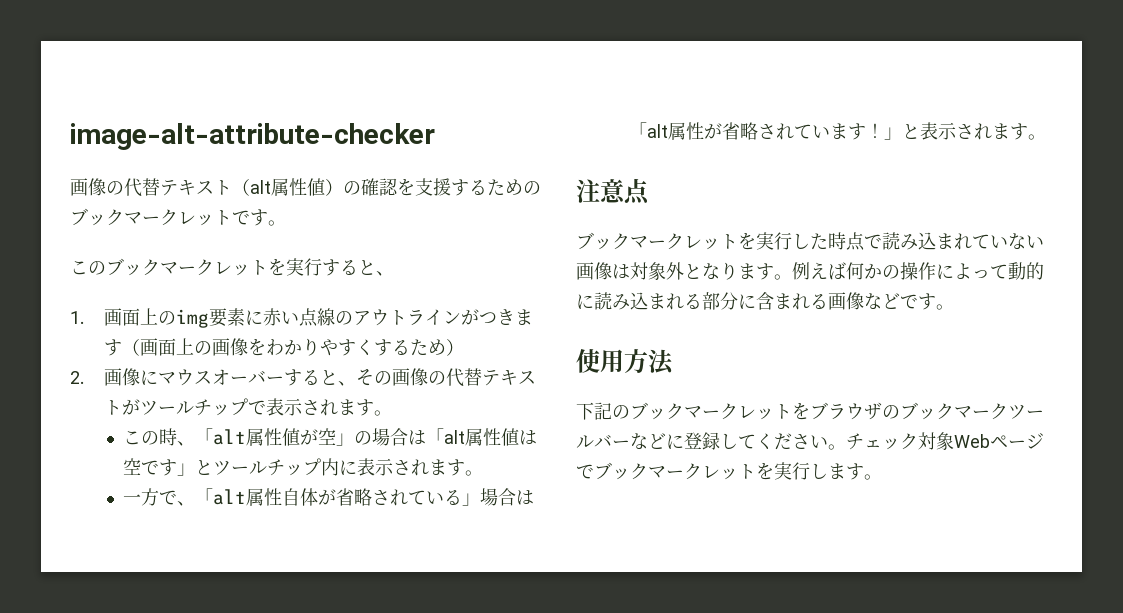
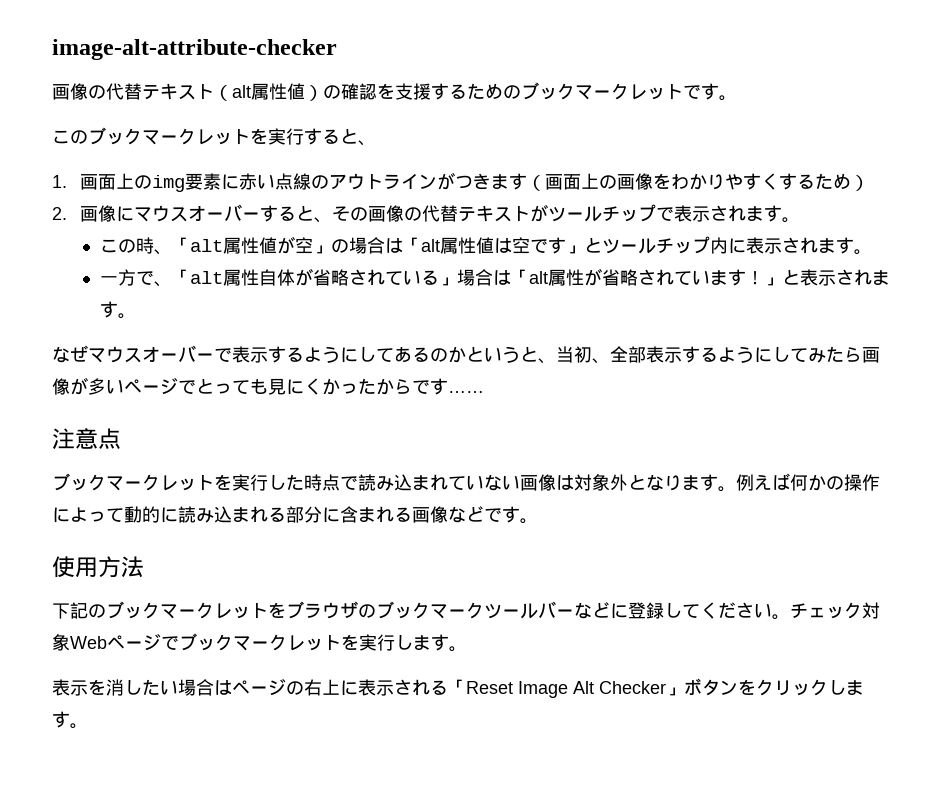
(1047, 137) none -> [52,345,880,364] [52,377,484,395] // なぜマウスオーバーで表示するようにしてあるのかというと、当初、全部表示するようにしてみたら画像が多いページでとっても見にくかったからです……
(882, 477) none -> [52,678,864,698] [52,711,88,729] // 表示を消したい場合はページの右上に表示される「Reset Image Alt Checker」ボタンをクリックします。

